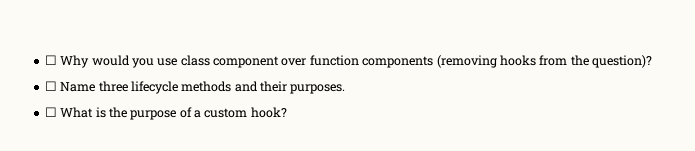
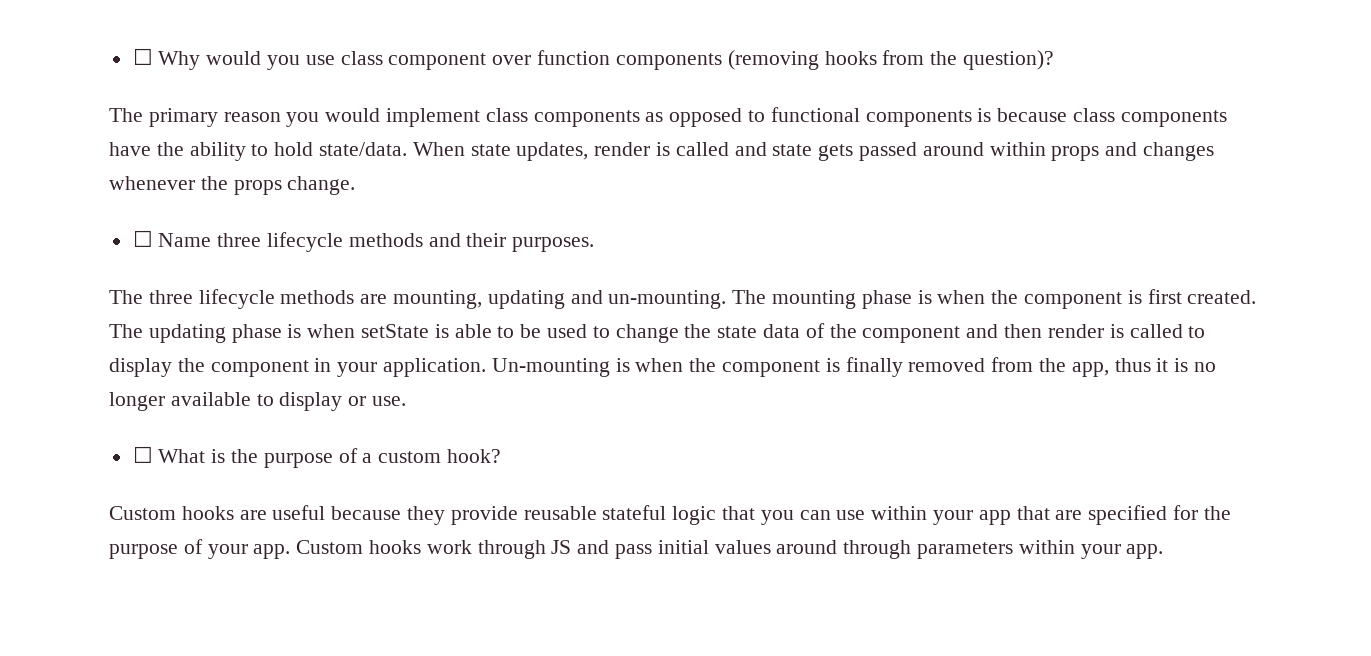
(652, 61) none -> [109,107,1227,127] [109,142,1215,161] [109,176,356,195] // The primary reason you would implement class components as opposed to functional components is because class components have the ability to hold state/data. When state updates, render is called and state gets passed around within props and changes whenever the props change.
(346, 89) none -> [109,289,1257,309] [109,323,1206,343] [109,357,1217,377] [109,392,407,411] // The three lifecycle methods are mounting, updating and un-mounting. The mounting phase is when the component is first created. The updating phase is when setState is able to be used to change the state data of the component and then render is called to display the component in your application. Un-mounting is when the component is finally removed from the app, thus it is no longer available to display or use.
(287, 112) none -> [109,505,1231,525] [109,539,1164,559] // Custom hooks are useful because they provide reusable stateful logic that you can use within your app that are specified for the purpose of your app. Custom hooks work through JS and pass initial values around through parameters within your app.

